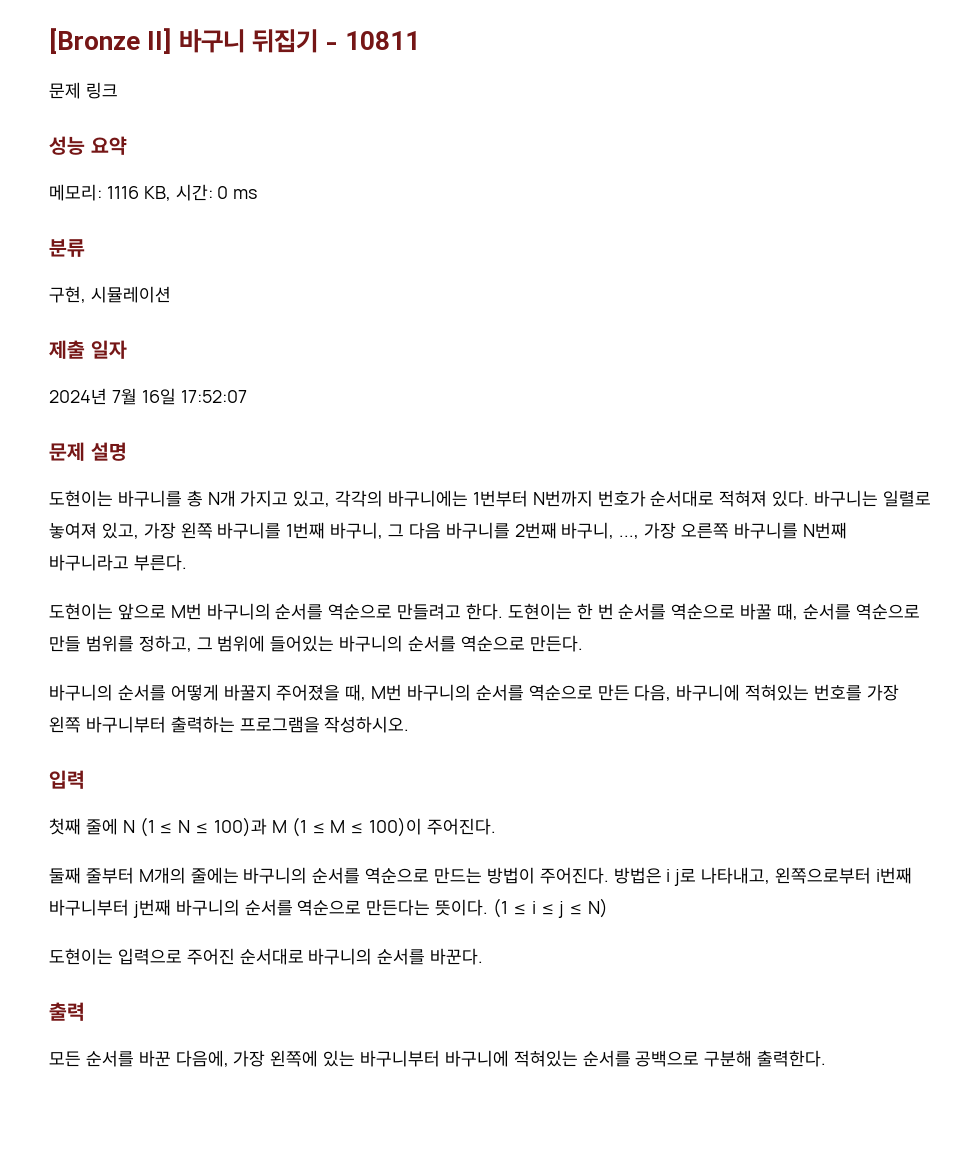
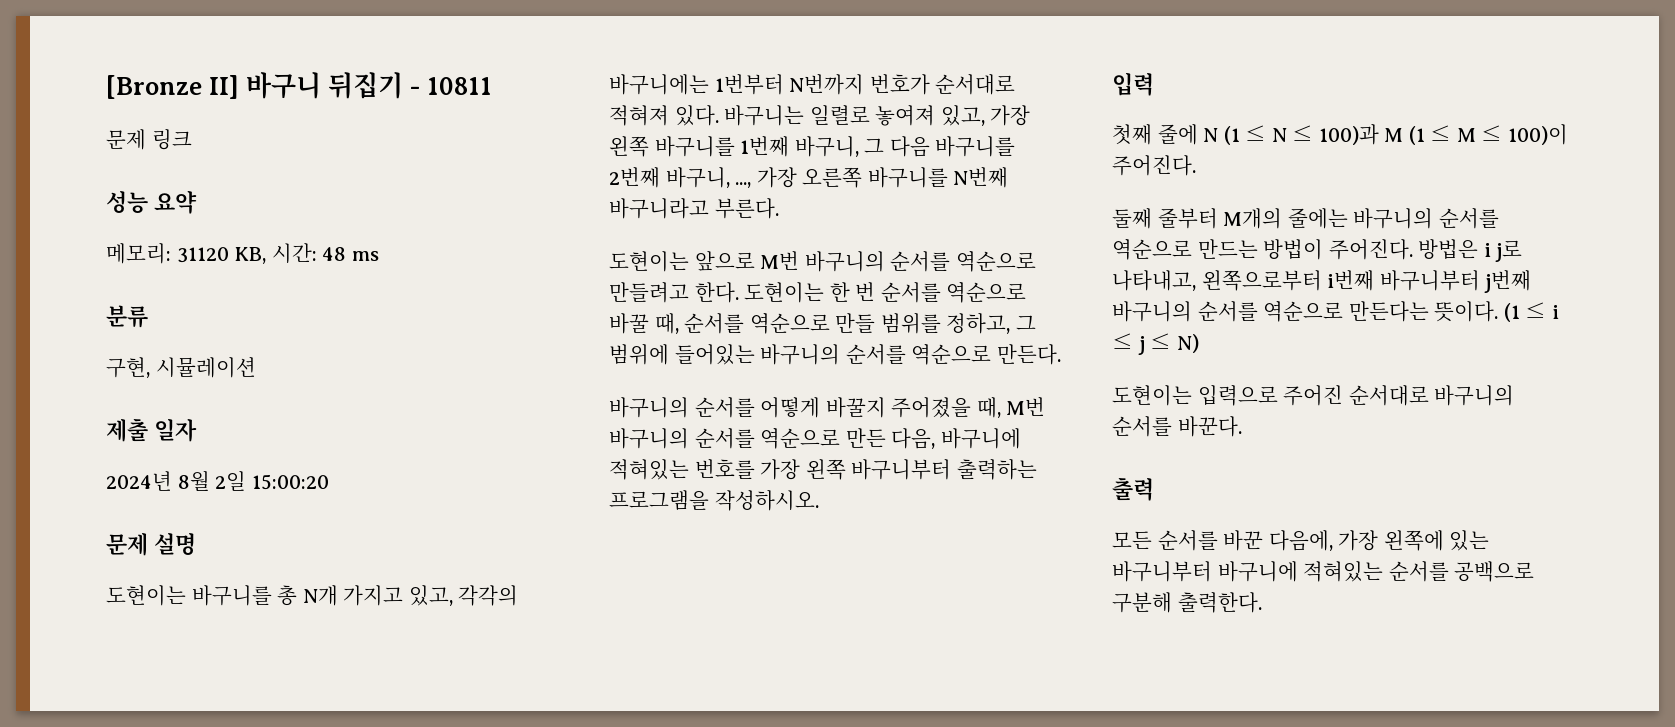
[106,186,139,199] 1116 -> [176,247,229,263] 31120
[217,186,229,199] 0 -> [322,247,347,261] 48
[111,388,247,405] 7월 16일 17:52:07 -> [177,470,329,491] 8월 2일 15:00:20

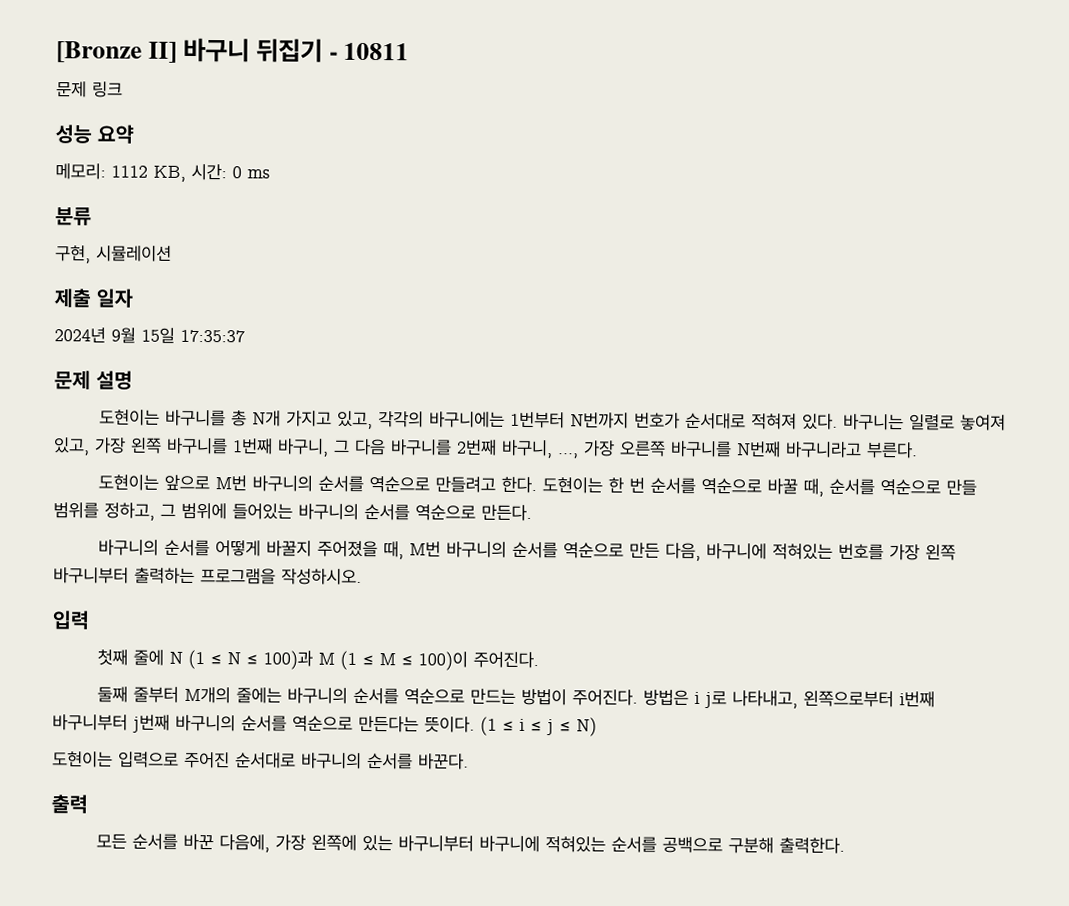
[176,247,229,263] 31120 -> [111,165,148,178] 1112
[322,247,347,261] 48 -> [232,166,242,179] 0
[177,470,329,491] 8월 2일 15:00:20 -> [111,327,245,344] 9월 15일 17:35:37

